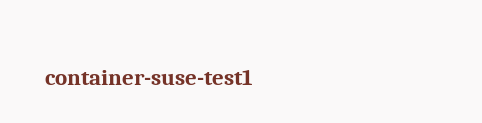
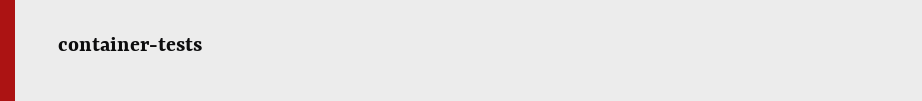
[45,69,253,85] container-suse-test1 -> [58,37,202,51] container-tests

